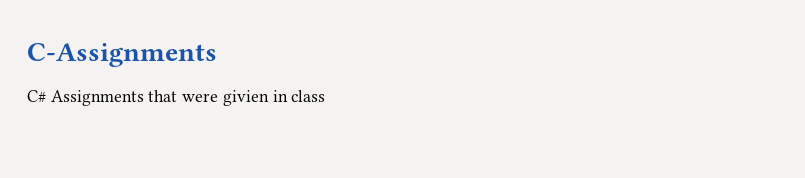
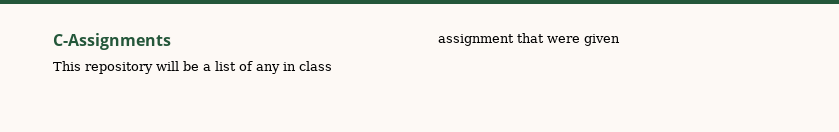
[27,90,326,106] C# Assignments that were givien in class -> [53,61,332,74] [438,33,620,46] This repository will be a list of any in class assignment that were given

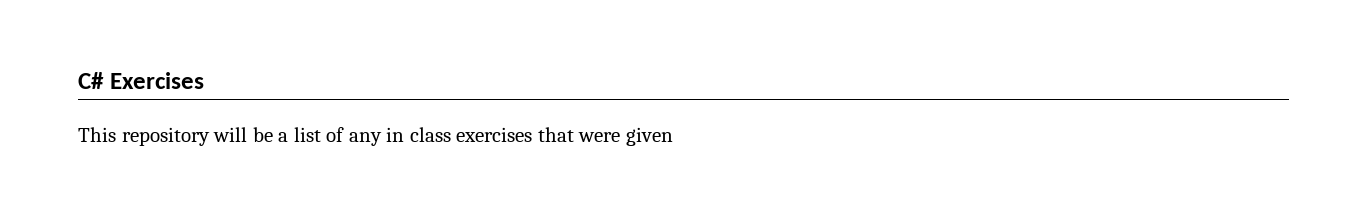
[53,33,171,50] C-Assignments -> [78,72,204,89] C# Exercises
[438,34,514,46] assignment -> [456,127,533,142] exercises

